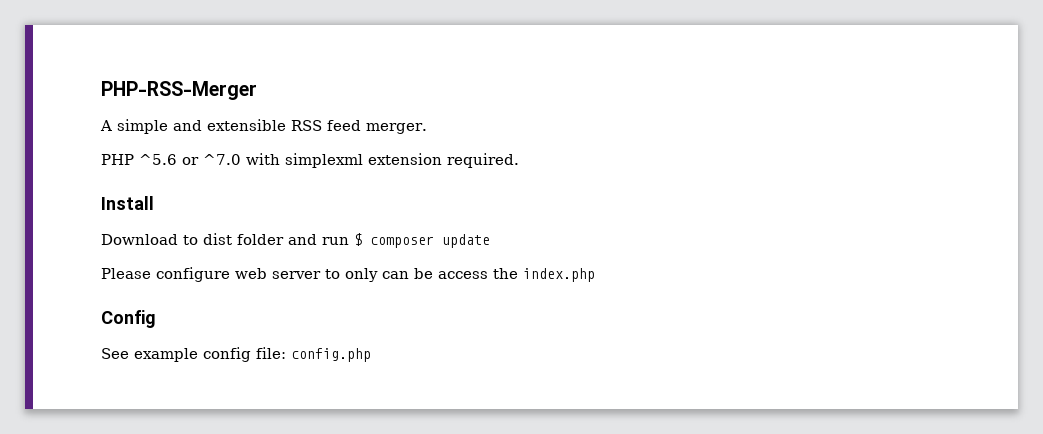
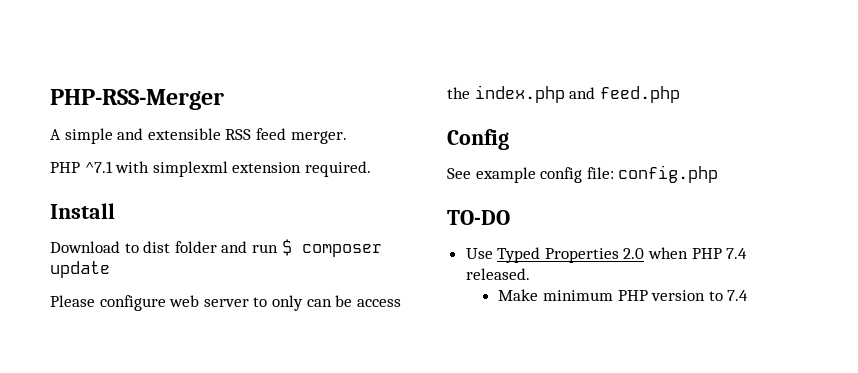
[139,154,241,165] ^5.6 or ^7.0 -> [84,161,113,173] ^7.1
(595, 275) none -> [569,86,680,103] and feed.php
(371, 355) none -> [447,210,510,225] [465,247,748,263] [465,268,530,280] [498,289,749,301] // TO-DO // Use Typed Properties 2.0 when PHP 7.4 released. // Make minimum PHP version to 7.4

